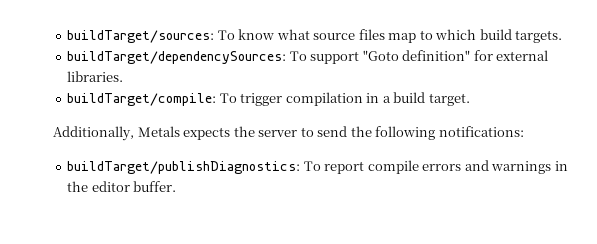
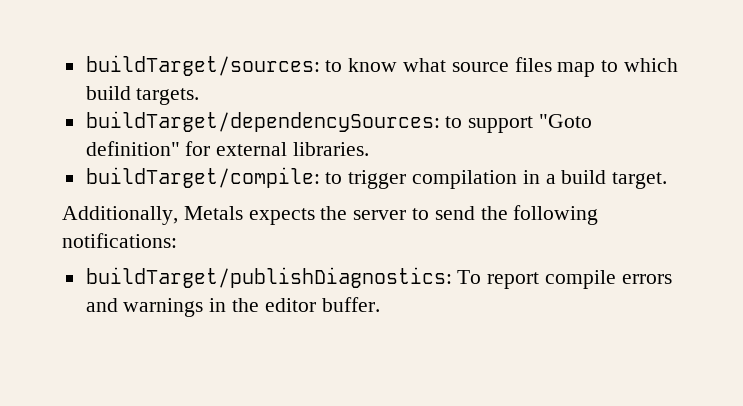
[217,30,235,40] To -> [325,60,343,72] to
[289,51,307,61] To -> [445,116,463,128] to
[219,93,237,103] To -> [325,172,343,184] to

